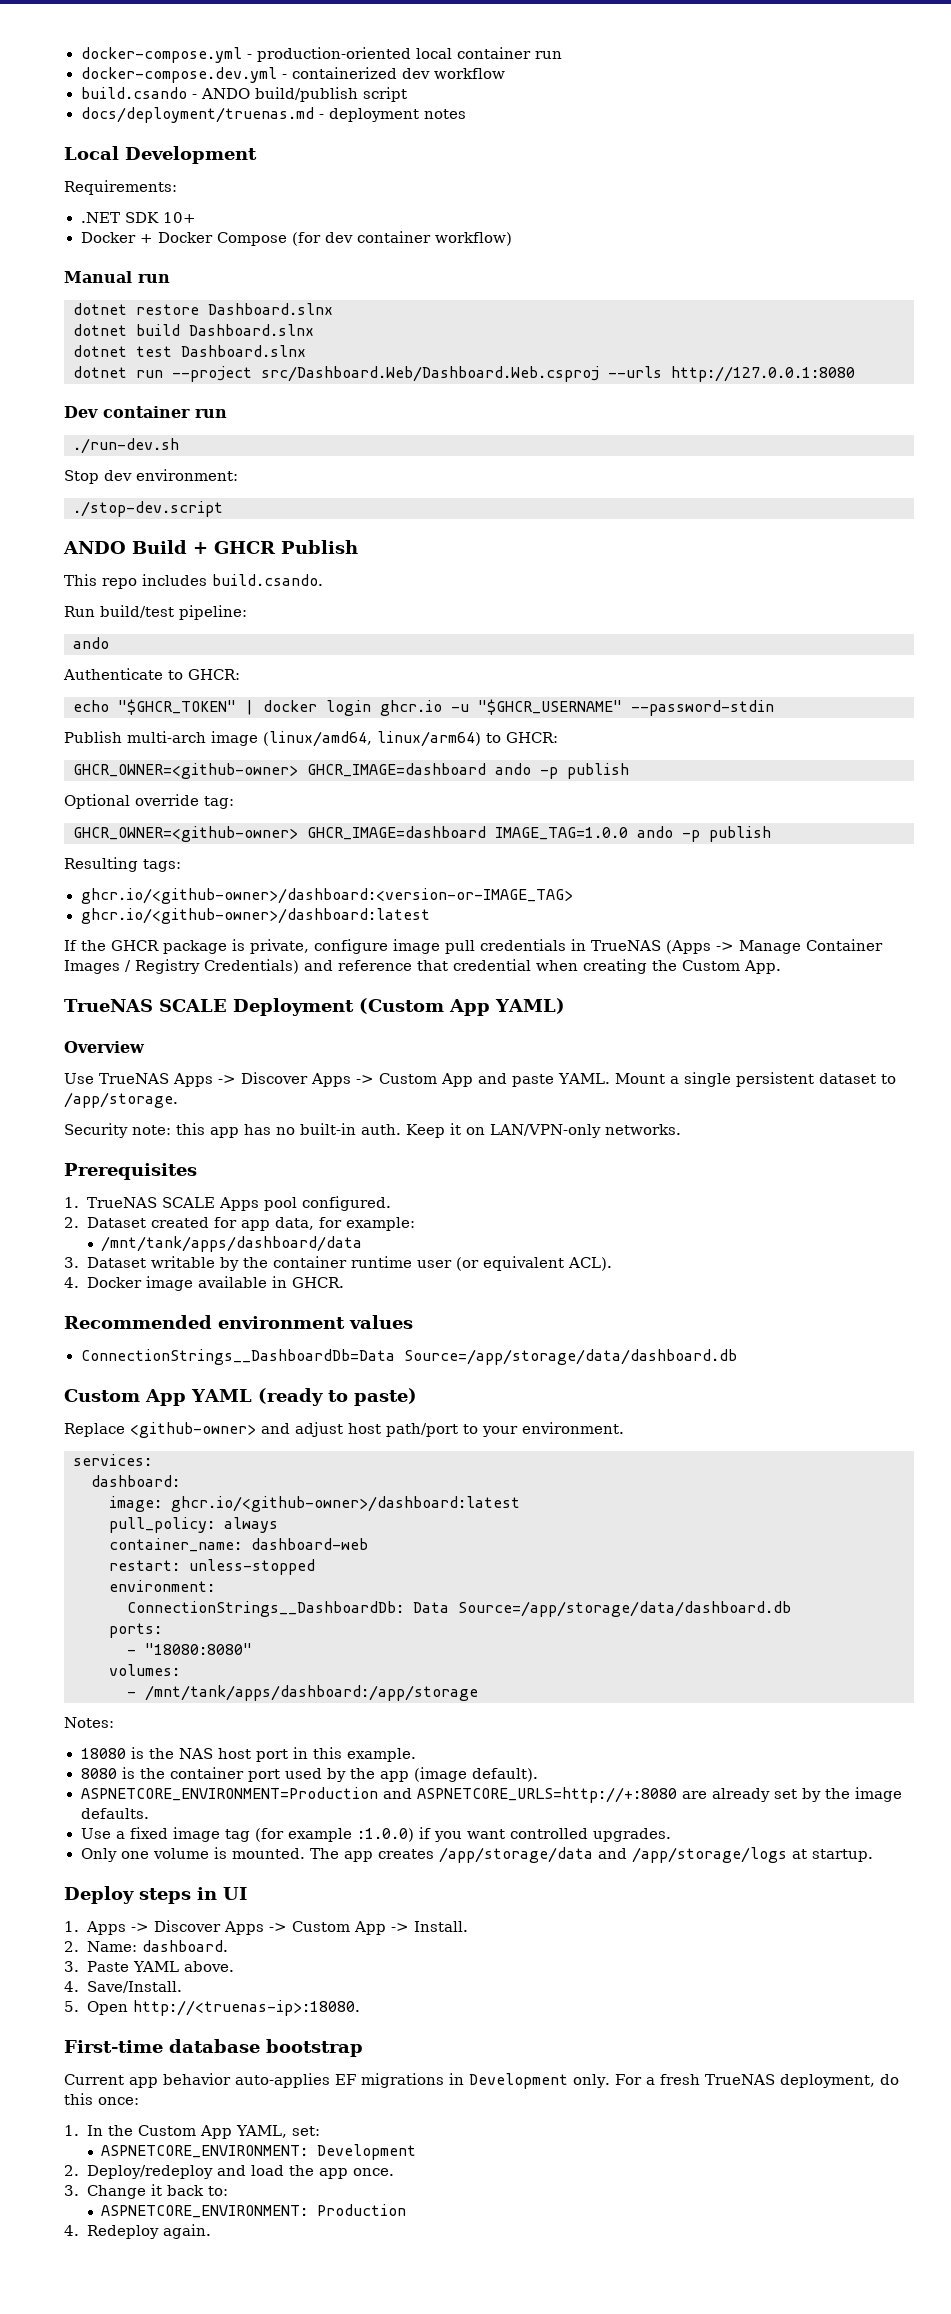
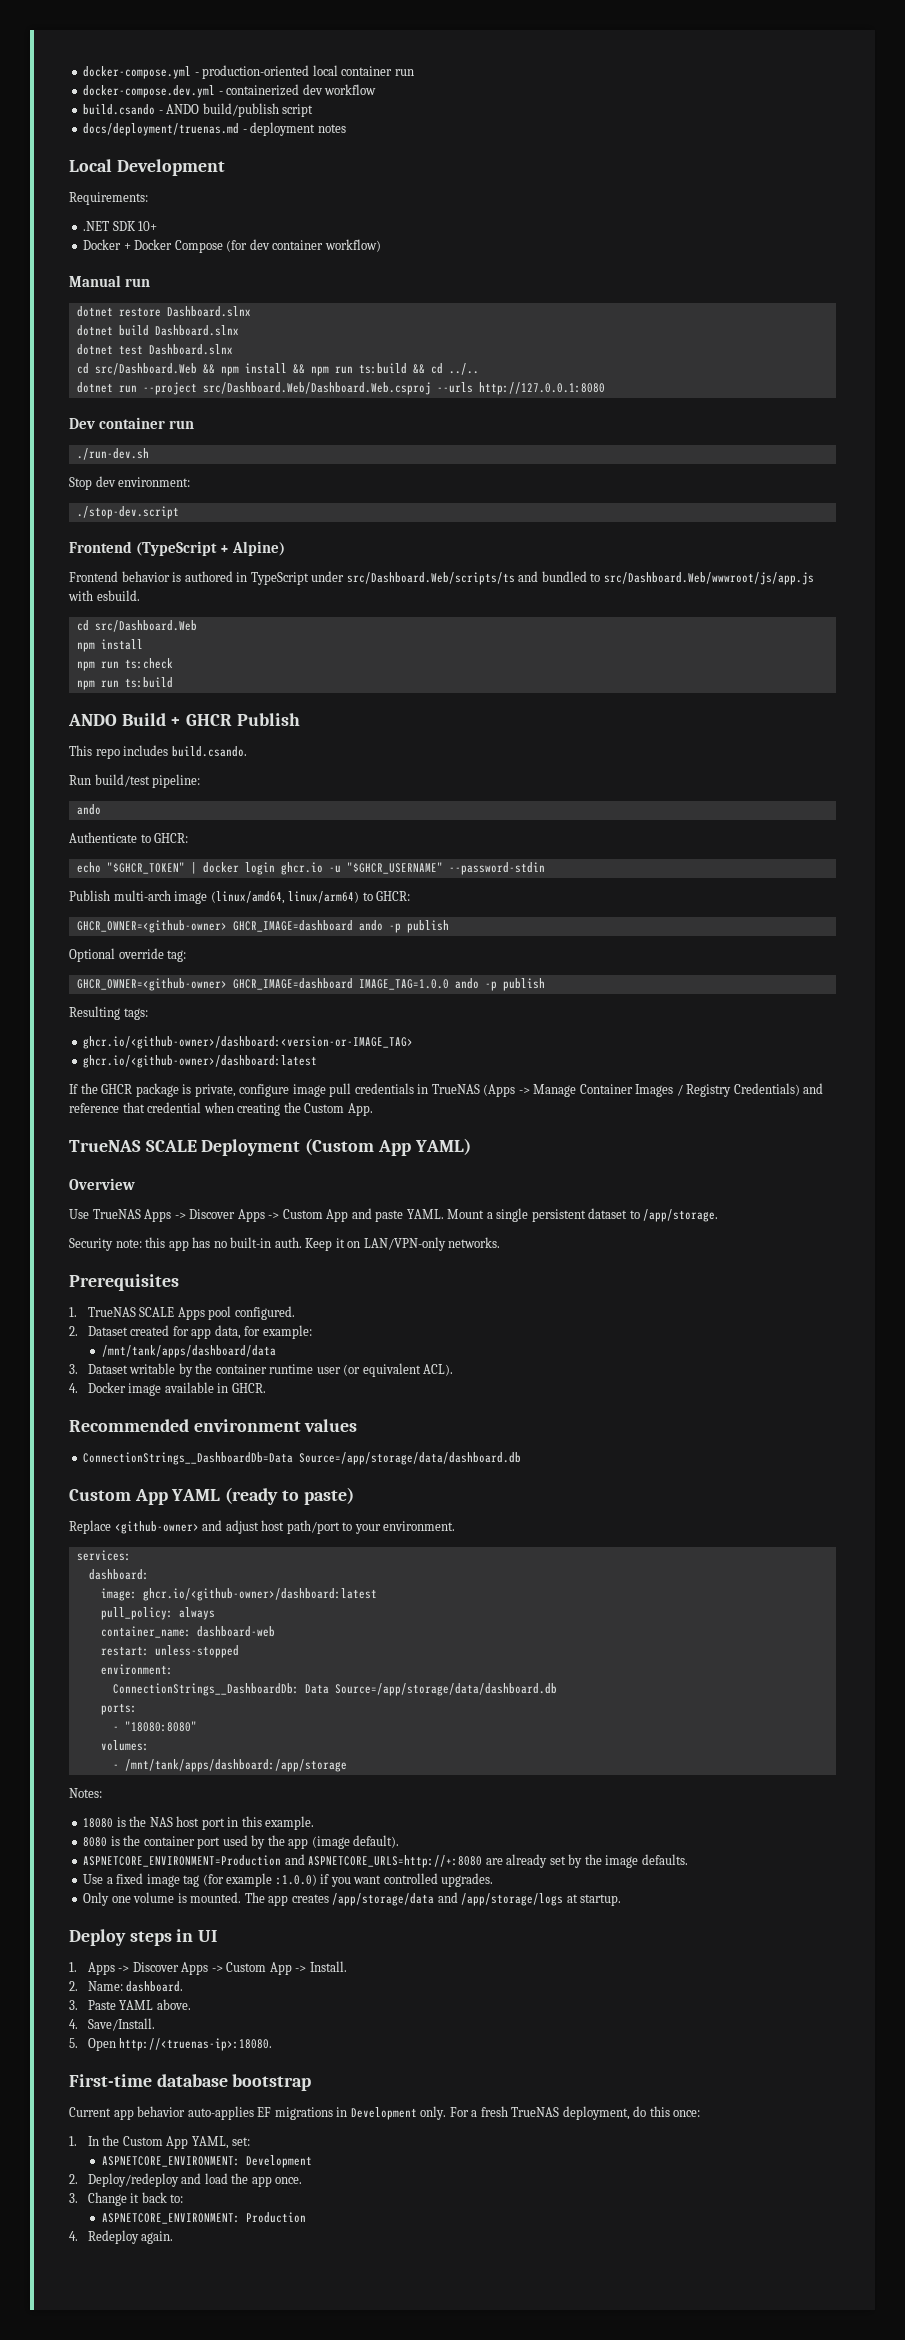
(306, 351) none -> [76,363,479,376] // cd src/Dashboard.Web && npm install && npm run ts:build && cd ../..
(223, 509) none -> [69,541,286,556] [69,571,814,585] [68,590,140,601] [76,620,197,632] [76,639,143,652] [76,658,173,671] [76,677,173,690] // Frontend (TypeScript + Alpine) // Frontend behavior is authored in TypeScript under src/Dashboard.Web/scripts/ts and bundled to src/Dashboard.Web/wwwroot/js/app.js with esbuild. // cd src/Dashboard.Web // npm install // npm run ts:check // npm run ts:build

